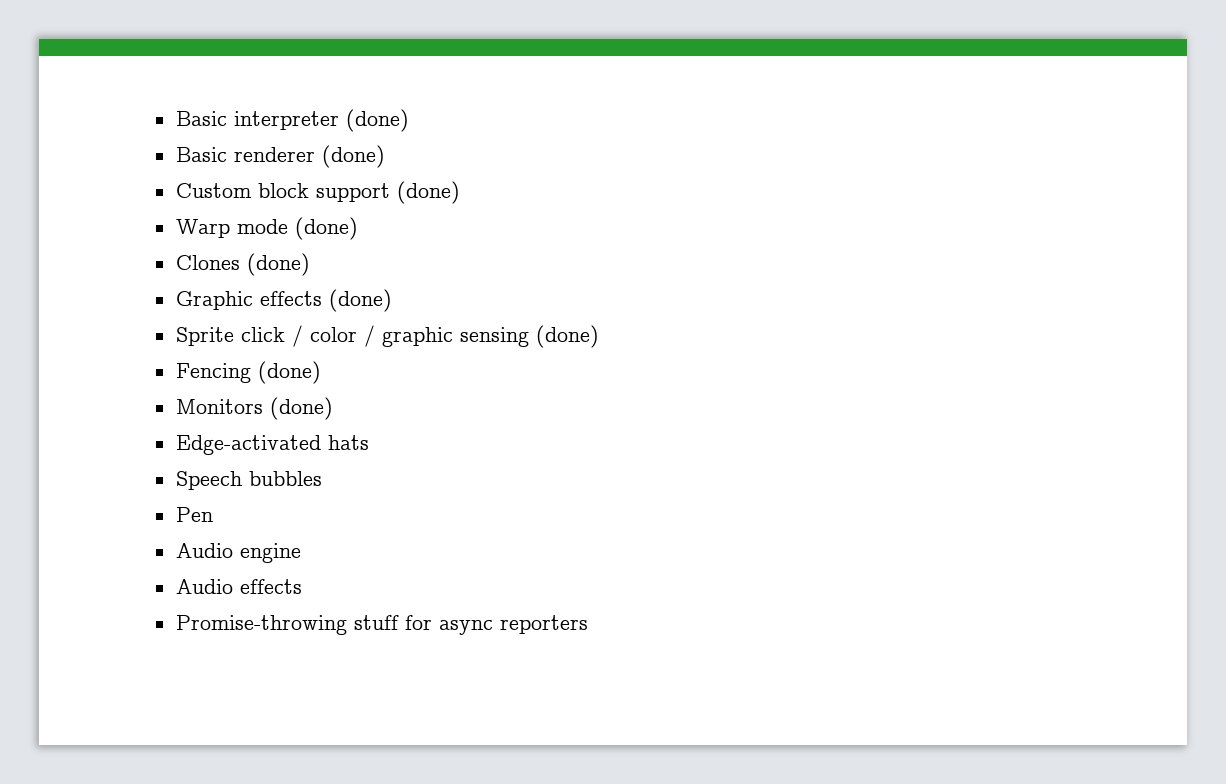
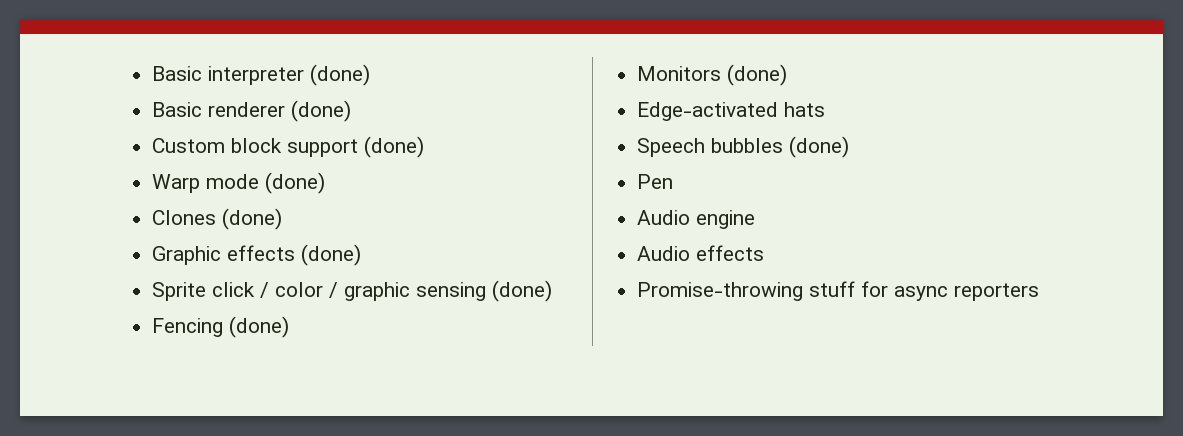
(322, 478) none -> [789,136,850,158] (done)

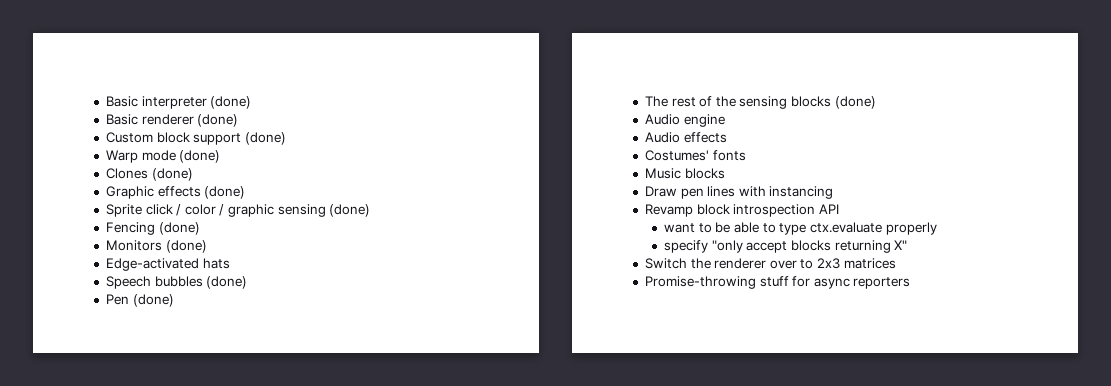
[637,210,756,229] [637,245,765,261] // Audio engine // Audio effects -> [132,294,174,307] [644,96,876,109] [644,114,725,127] [644,132,727,143] [644,150,746,161] [644,168,725,179] [644,186,834,199] [644,204,839,217] [664,222,937,235] [664,240,908,253] [644,258,896,269] (done) // The rest of the sensing blocks (done) // Audio engine // Audio effects // Costumes' fonts // Music blocks // Draw pen lines with instancing // Revamp block introspection API // want to be able to type ctx.evaluate properly // specify "only accept blocks returning X" // Switch the renderer over to 2x3 matrices

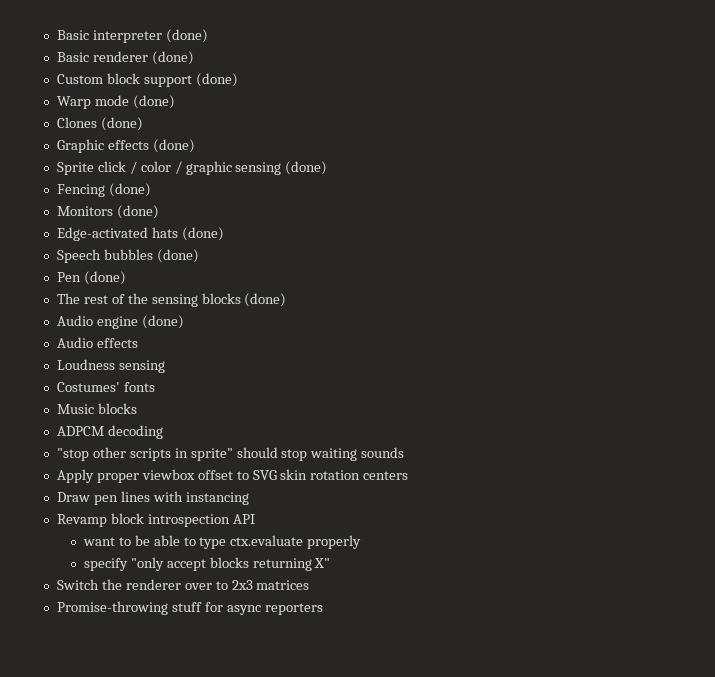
(230, 263) none -> [181,227,224,241] (done)
(725, 120) none -> [141,315,184,329] (done)
(727, 137) none -> [56,359,165,373] // Loudness sensing
(725, 173) none -> [56,425,163,439] [56,447,405,461] [56,469,409,483] // ADPCM decoding // "stop other scripts in sprite" should stop waiting sounds // Apply proper viewbox offset to SVG skin rotation centers

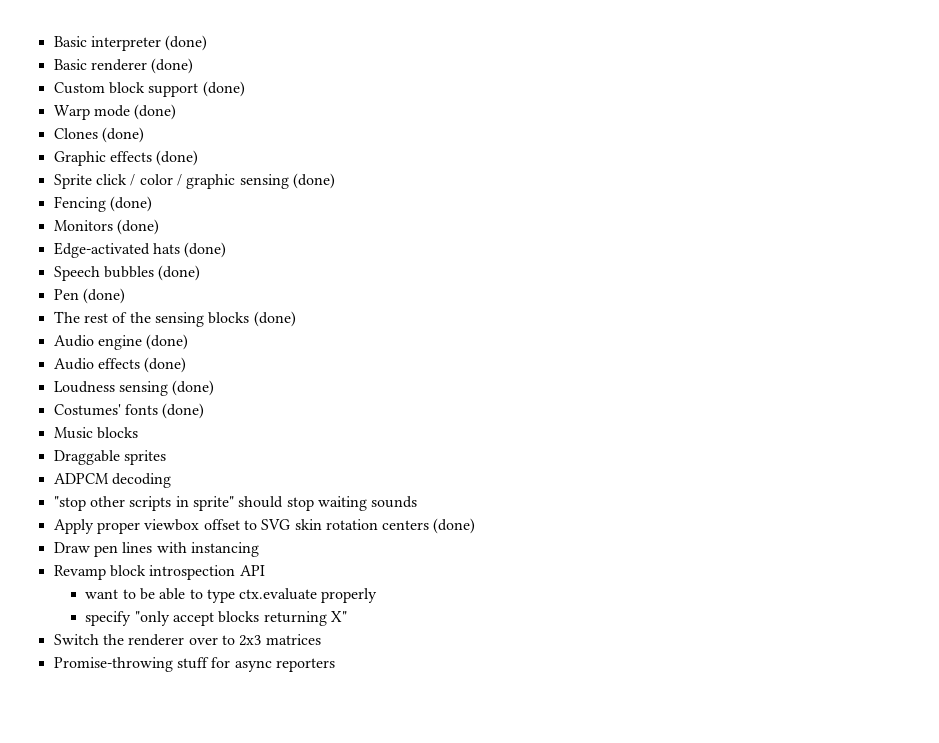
(138, 343) none -> [144,357,187,373] (done)
(165, 366) none -> [172,380,215,396] (done)
(155, 387) none -> [162,403,205,419] (done)
(137, 408) none -> [53,450,166,465] // Draggable sprites
(409, 475) none -> [433,518,476,534] (done)

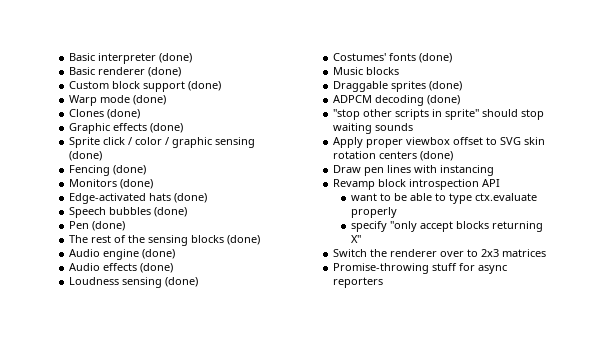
(166, 457) none -> [429,81,463,91] (done)
(171, 480) none -> [427,95,461,105] (done)

